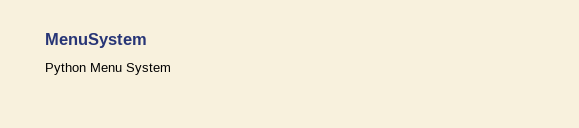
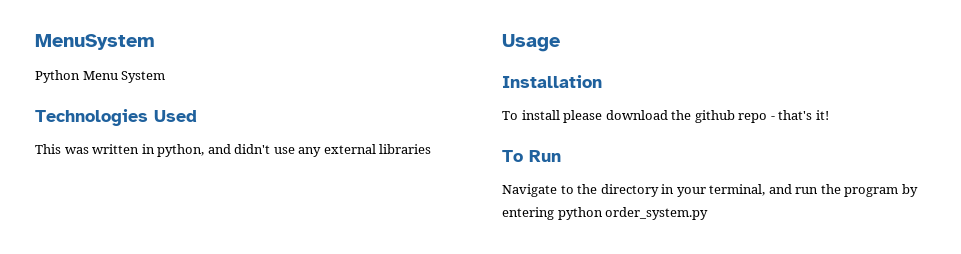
(171, 69) none -> [35,109,197,126] [35,144,432,157] [502,34,560,52] [502,75,602,88] [502,110,829,123] [502,150,561,162] [502,184,918,197] [502,207,709,220] // Technologies Used // This was written in python, and didn't use any external libraries // Usage // Installation // To install please download the github repo - that's it! // To Run // Navigate to the directory in your terminal, and run the program by entering python order_system.py

